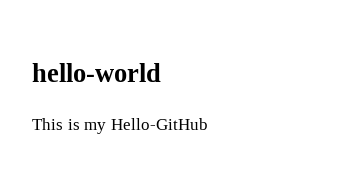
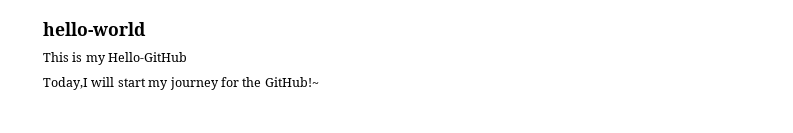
(208, 124) none -> [43,77,319,90] // Today,I will start my journey for the GitHub!~

